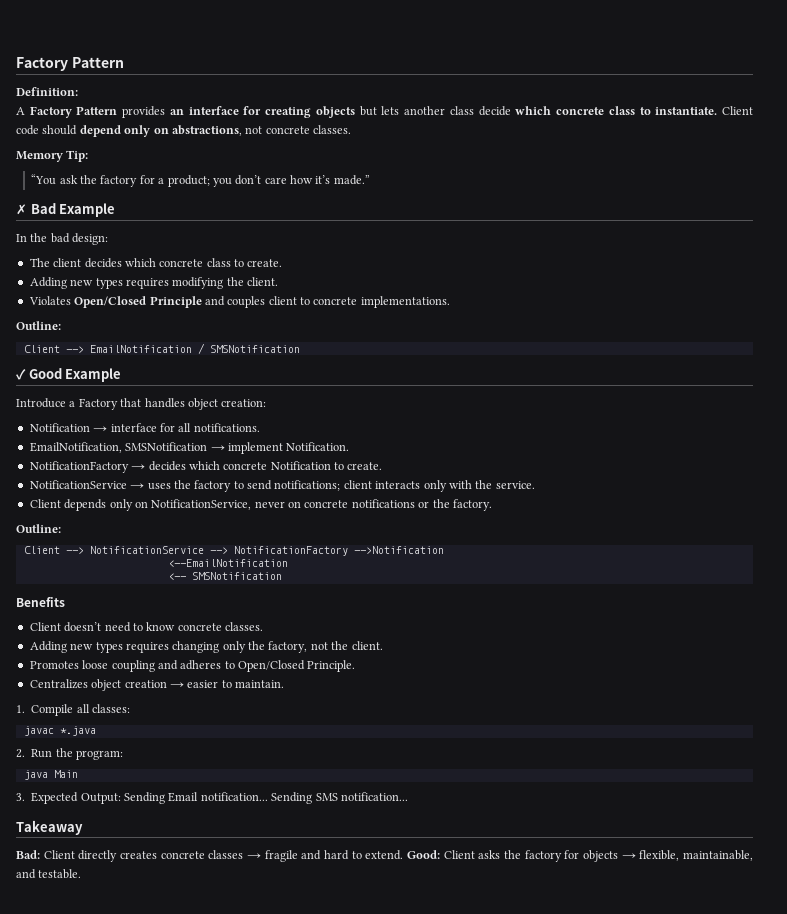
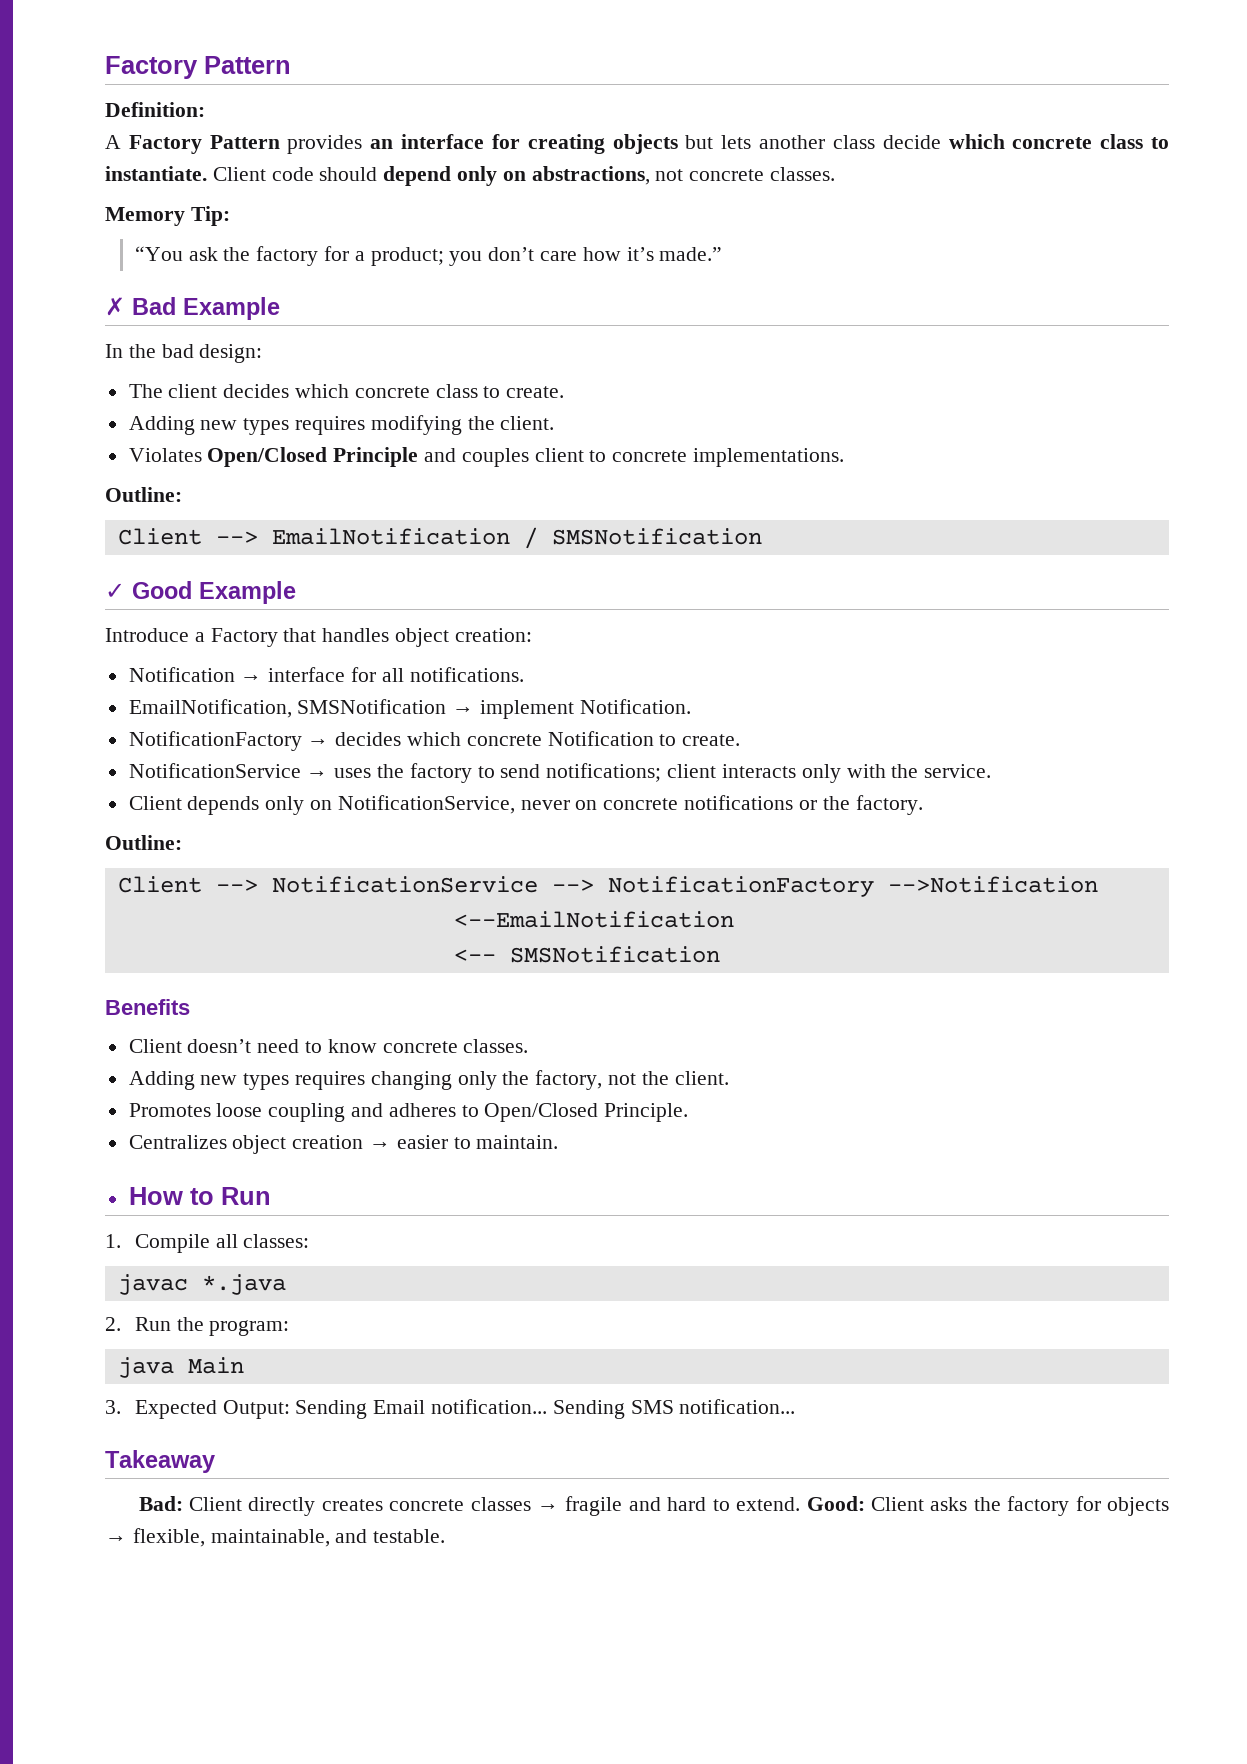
(284, 684) none -> [128,1187,271,1205] // How to Run

